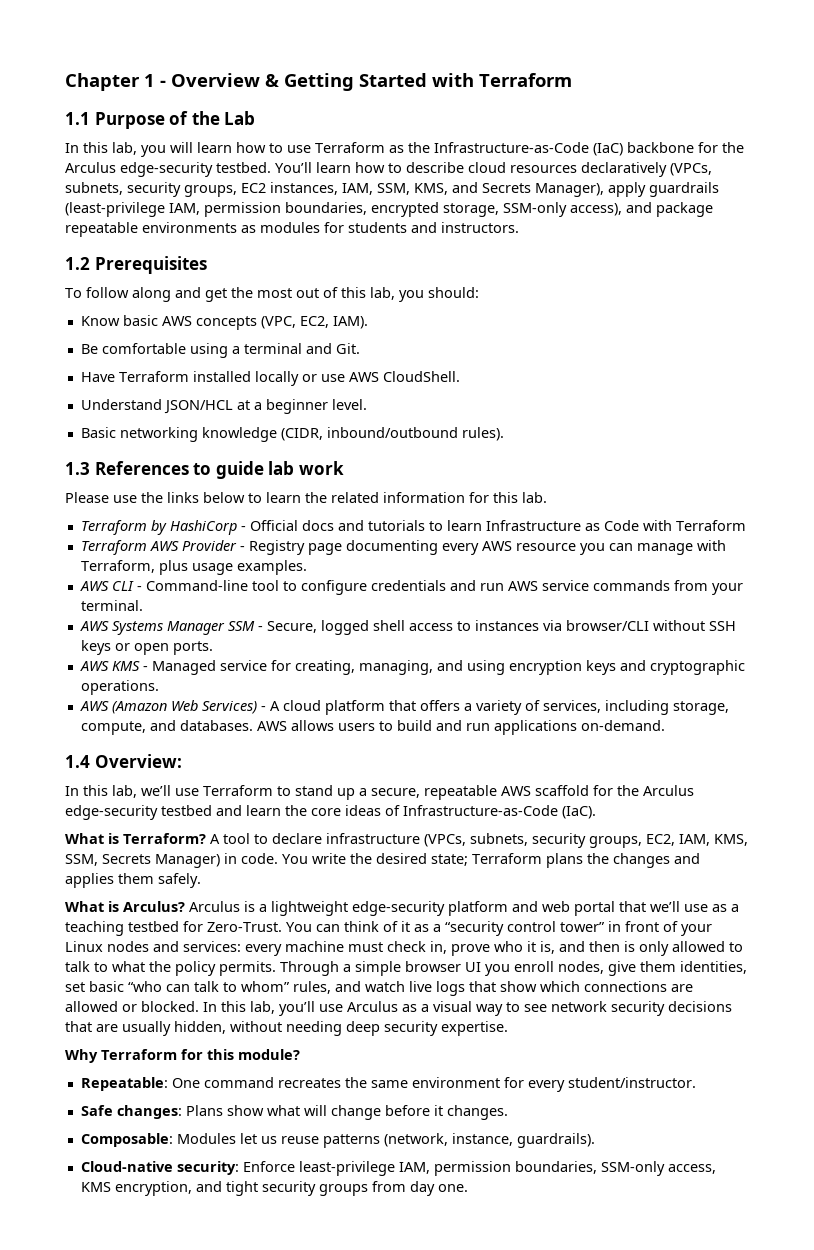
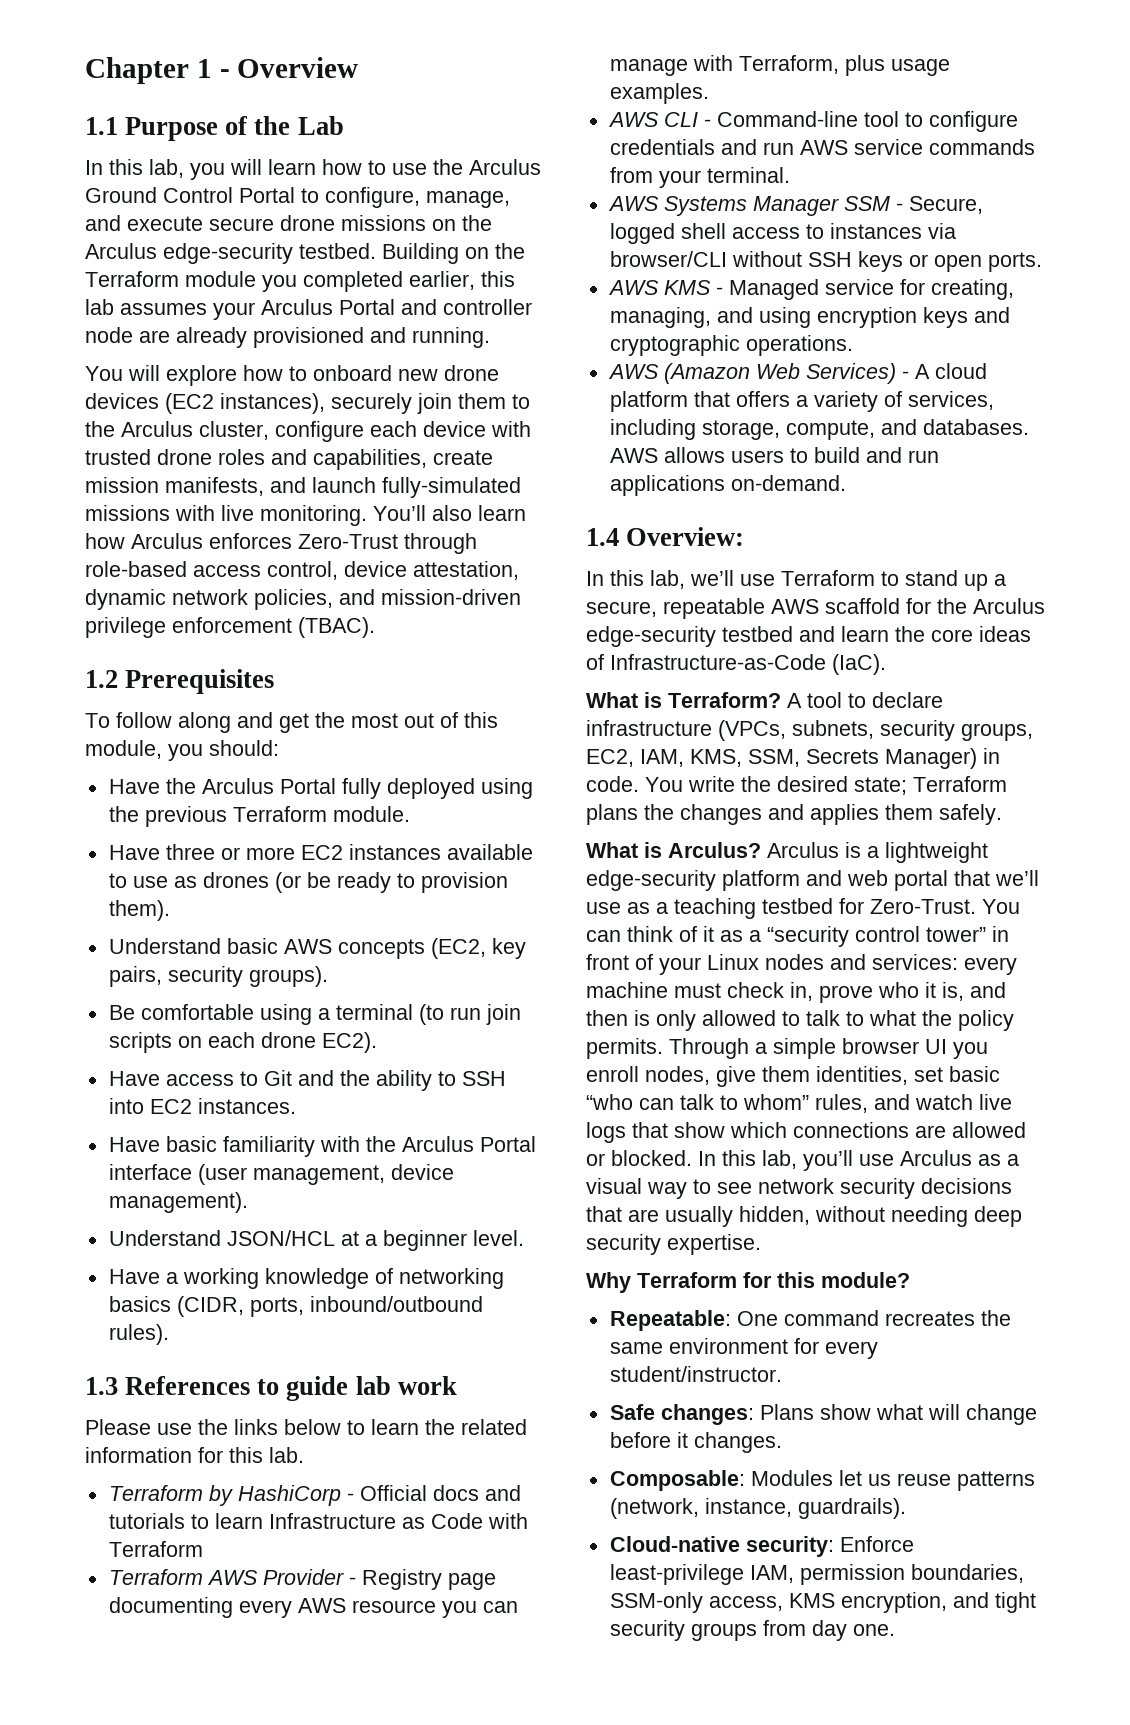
[265,73,572,91] & Getting Started with Terraform -> (359, 67) none
[315,142,744,156] [65,162,712,177] [65,182,719,197] [65,202,713,217] [65,222,519,237] Terraform as the Infrastructure-as-Code (IaC) backbone for the Arculus edge-security testbed. You’ll learn how to describe cloud resources declaratively (VPCs, subnets, security groups, EC2 instances, IAM, SSM, KMS, and Secrets Manager), apply guardrails (least-privilege IAM, permission boundaries, encrypted storage, SSM-only access), and package repeatable environments as modules for students and instructors. -> [433,159,541,175] [85,187,510,208] [85,215,492,231] [85,243,525,264] [85,271,515,292] [85,299,532,320] [85,327,490,348] [85,365,499,386] [85,393,530,414] [85,421,531,442] [85,449,493,470] [85,477,521,498] [85,505,526,526] [85,533,477,554] [85,561,519,580] [85,589,521,610] [85,617,375,638] the Arculus Ground Control Portal to configure, manage, and execute secure drone missions on the Arculus edge-security testbed. Building on the Terraform module you completed earlier, this lab assumes your Arculus Portal and controller node are already provisioned and running. // You will explore how to onboard new drone devices (EC2 instances), securely join them to the Arculus cluster, configure each device with trusted drone roles and capabilities, create mission manifests, and launch fully-simulated missions with live monitoring. You’ll also learn how Arculus enforces Zero-Trust through role-based access control, device attestation, dynamic network policies, and mission-driven privilege enforcement (TBAC).
[370,287,395,300] lab, -> [85,740,162,759] module,
[80,315,368,330] Know basic AWS concepts (VPC, EC2, IAM). -> [108,778,533,799] [108,806,410,827] [108,844,533,860] [108,872,508,893] [108,900,170,921] [108,938,526,959] [108,966,328,987] Have the Arculus Portal fully deployed using the previous Terraform module. // Have three or more EC2 instances available to use as drones (or be ready to provision them). // Understand basic AWS concepts (EC2, key pairs, security groups).
[305,343,360,354] [80,371,460,386] and Git. // Have Terraform installed locally or use AWS CloudShell. -> [418,1004,521,1025] [108,1032,377,1053] [108,1070,506,1091] [108,1098,296,1114] [108,1136,536,1157] [108,1164,454,1185] [108,1192,248,1213] (to run join scripts on each drone EC2). // Have access to Git and the ability to SSH into EC2 instances. // Have basic familiarity with the Arculus Portal interface (user management, device management).
[80,427,323,442] Basic networking knowledge (CIDR, -> [108,1268,504,1289] [108,1296,304,1317] Have a working knowledge of networking basics (CIDR, ports,

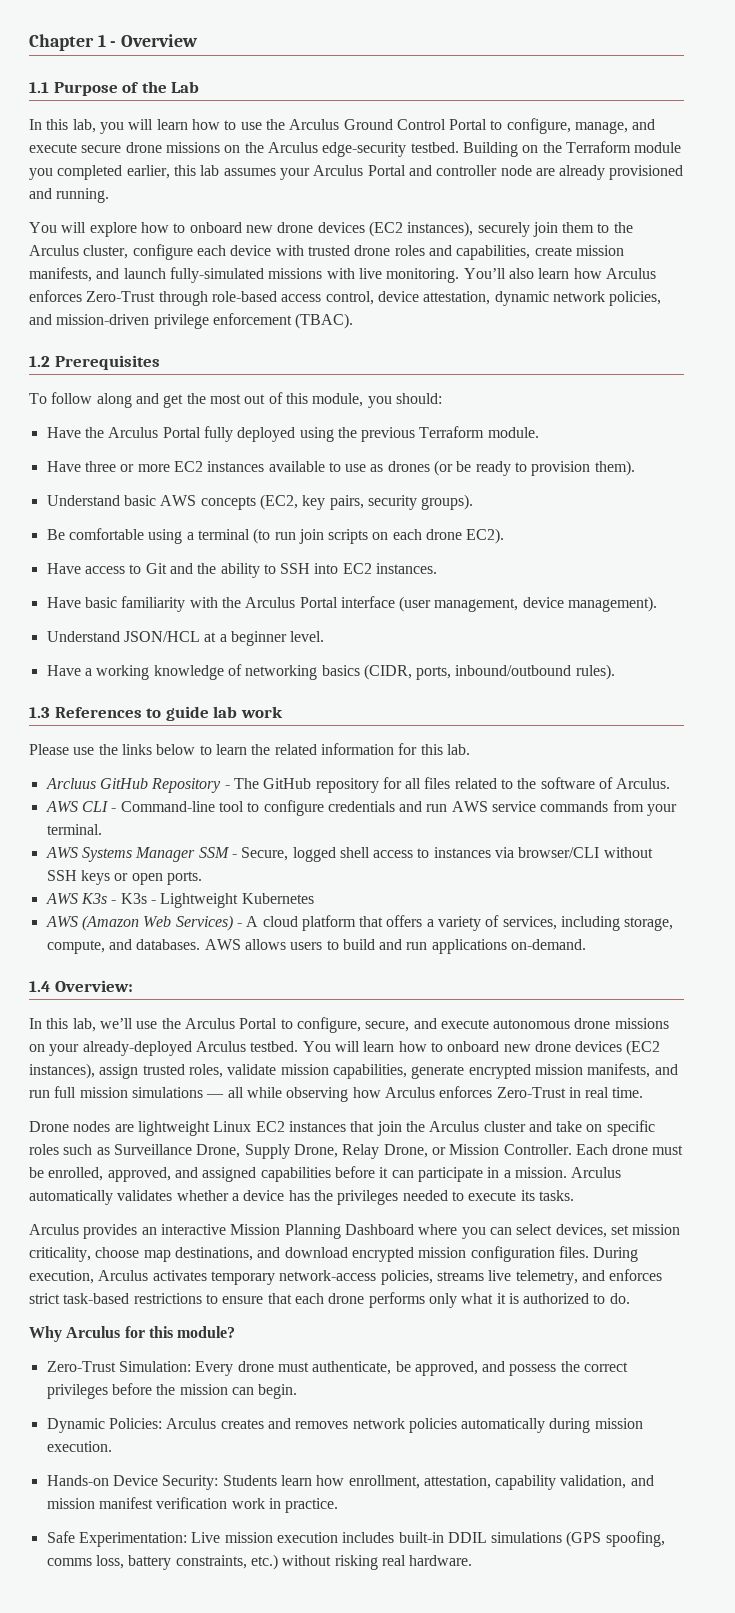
[108,1485,521,1506] [108,1513,528,1529] [108,1541,203,1557] [108,1569,496,1590] [108,1597,518,1618] [609,55,950,76] [609,83,709,104] Terraform by HashiCorp - Official docs and tutorials to learn Infrastructure as Code with Terraform // Terraform AWS Provider - Registry page documenting every AWS resource you can manage with Terraform, plus usage examples. -> [45,777,671,793] Arcluus GitHub Repository - The GitHub repository for all files related to the software of Arculus.
[663,279,1014,300] [609,307,1010,328] [609,335,853,356] KMS - Managed service for creating, managing, and using encryption keys and cryptographic operations. -> [80,893,314,908] K3s - K3s - Lightweight Kubernetes
[781,570,1006,591] [586,598,1045,619] [586,626,1031,647] [586,654,886,675] [586,692,943,708] [586,720,1033,741] [586,748,1000,769] [586,776,1007,795] [586,804,1002,825] [586,842,988,863] [586,870,1039,891] [586,898,1020,919] [586,926,1009,947] [586,954,1017,975] [586,982,1006,1003] [586,1010,1014,1031] [586,1038,988,1059] [586,1066,1000,1087] [586,1094,1012,1113] [586,1122,1026,1143] [586,1150,1019,1171] [586,1178,1012,1199] [586,1206,1022,1227] [586,1234,761,1255] Terraform to stand up a secure, repeatable AWS scaffold for the Arculus edge-security testbed and learn the core ideas of Infrastructure-as-Code (IaC). // What is Terraform? A tool to declare infrastructure (VPCs, subnets, security groups, EC2, IAM, KMS, SSM, Secrets Manager) in code. You write the desired state; Terraform plans the changes and applies them safely. // What is Arculus? Arculus is a lightweight edge-security platform and web portal that we’ll use as a teaching testbed for Zero-Trust. You can think of it as a “security control tower” in front of your Linux nodes and services: every machine must check in, prove who it is, and then is only allowed to talk to what the policy permits. Through a simple browser UI you enroll nodes, give them identities, set basic “who can talk to whom” rules, and watch live logs that show which connections are allowed or blocked. In this lab, you’ll use Arculus as a visual way to see network security decisions that are usually hidden, without needing deep security expertise. -> [161,1017,669,1033] [29,1040,661,1056] [29,1063,678,1079] [29,1086,644,1102] [29,1120,655,1136] [29,1144,684,1159] [29,1166,622,1182] [29,1190,574,1205] [29,1224,681,1239] [29,1246,639,1262] [29,1269,663,1285] [29,1292,630,1308] the Arculus Portal to configure, secure, and execute autonomous drone missions on your already-deployed Arculus testbed. You will learn how to onboard new drone devices (EC2 instances), assign trusted roles, validate mission capabilities, generate encrypted mission manifests, and run full mission simulations — all while observing how Arculus enforces Zero-Trust in real time. // Drone nodes are lightweight Linux EC2 instances that join the Arculus cluster and take on specific roles such as Surveillance Drone, Supply Drone, Relay Drone, or Mission Controller. Each drone must be enrolled, approved, and assigned capabilities before it can participate in a mission. Arculus automatically validates whether a device has the privileges needed to execute its tasks. // Arculus provides an interactive Mission Planning Dashboard where you can select devices, set mission criticality, choose map destinations, and download encrypted mission configuration files. During execution, Arculus activates temporary network-access policies, streams live telemetry, and enforces strict task-based restrictions to ensure that each drone performs only what it is authorized to do.
[637,1272,737,1288] Terraform -> [66,1326,121,1338] Arculus
[609,1310,1011,1331] [609,1338,878,1359] [609,1366,782,1382] [609,1404,1037,1425] [609,1432,782,1453] [609,1470,1035,1491] [609,1498,906,1519] [609,1536,914,1557] [609,1564,1024,1585] [609,1592,1036,1613] [609,1620,895,1641] Repeatable: One command recreates the same environment for every student/instructor. // Safe changes: Plans show what will change before it changes. // Composable: Modules let us reuse patterns (network, instance, guardrails). // Cloud-native security: Enforce least-privilege IAM, permission boundaries, SSM-only access, KMS encryption, and tight security groups from day one. -> [46,1361,629,1376] [46,1383,298,1399] [46,1418,643,1433] [46,1441,112,1452] [46,1475,654,1490] [46,1497,339,1513] [46,1531,665,1547] [46,1554,473,1570] Zero-Trust Simulation: Every drone must authenticate, be approved, and possess the correct privileges before the mission can begin. // Dynamic Policies: Arculus creates and removes network policies automatically during mission execution. // Hands-on Device Security: Students learn how enrollment, attestation, capability validation, and mission manifest verification work in practice. // Safe Experimentation: Live mission execution includes built-in DDIL simulations (GPS spoofing, comms loss, battery constraints, etc.) without risking real hardware.

